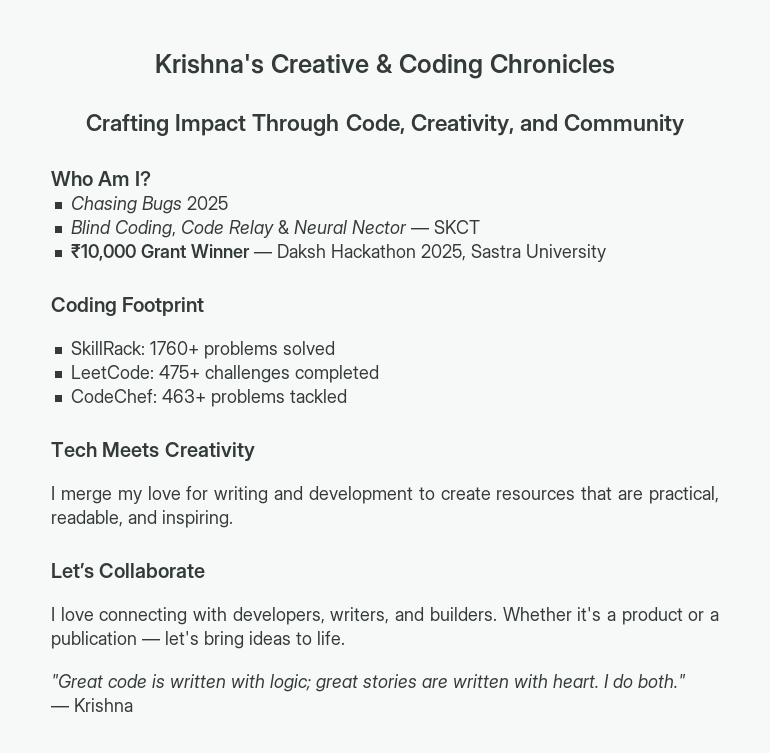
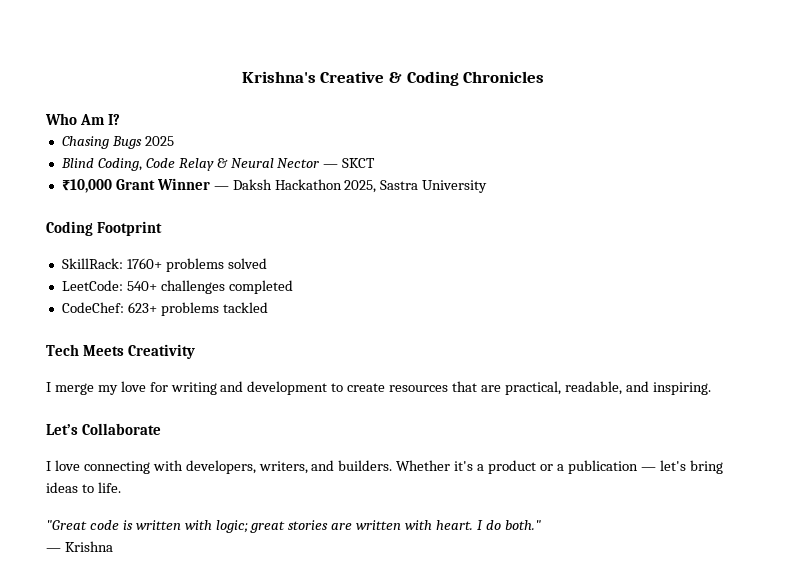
[86,114,684,136] // Crafting Impact Through Code, Creativity, and Community -> (545, 77) none
[158,365,200,379] 475+ -> [126,281,157,291] 540+
[161,389,206,403] 463+ -> [127,302,157,313] 623+

